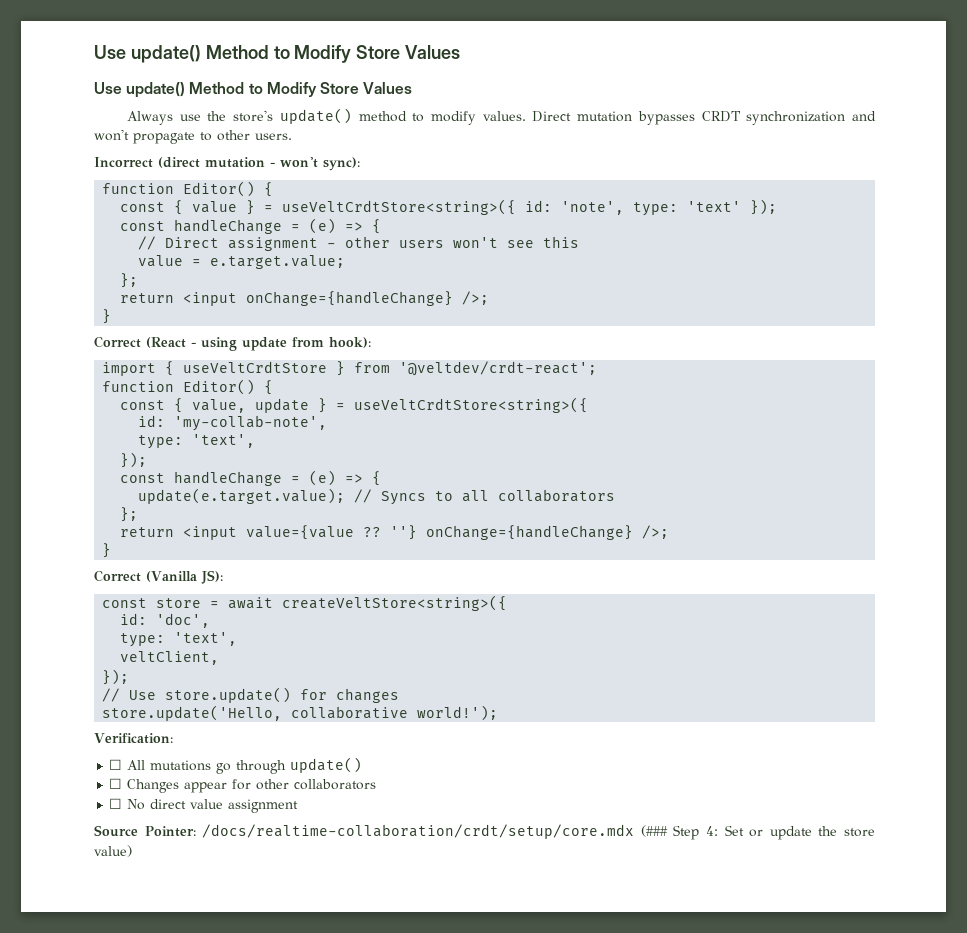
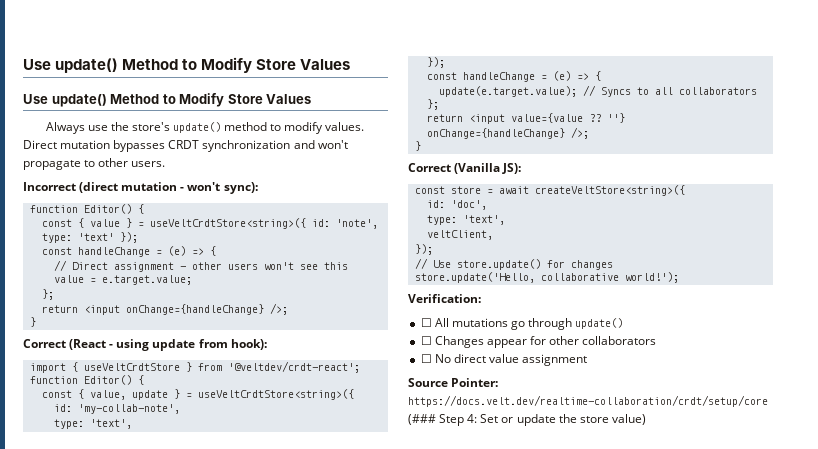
[202,824,635,839] /docs/realtime-collaboration/crdt/setup/core.mdx -> [408,395,768,407] https://docs.velt.dev/realtime-collaboration/crdt/setup/core

